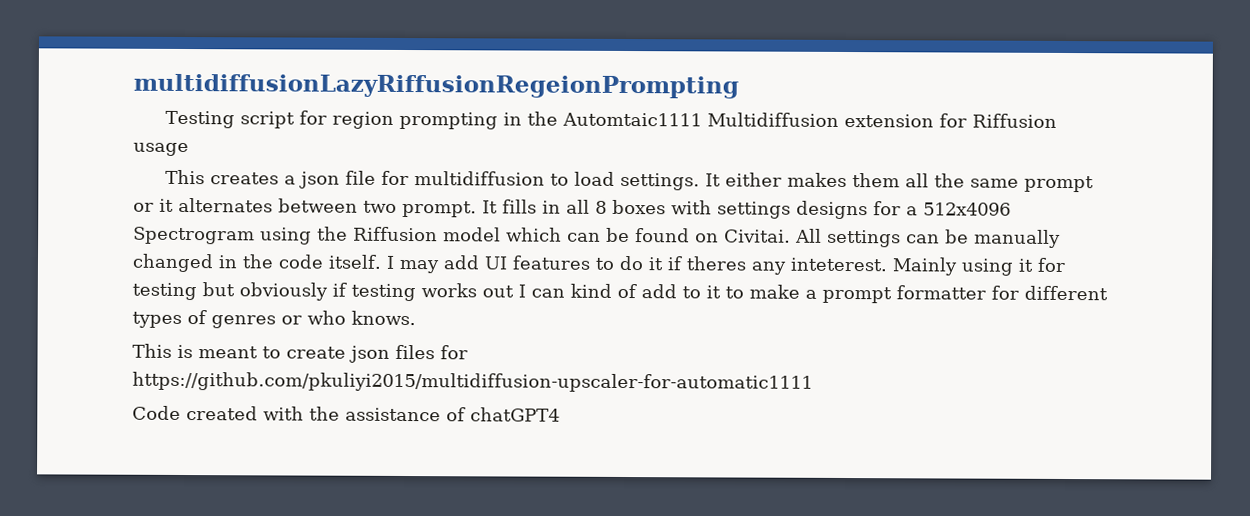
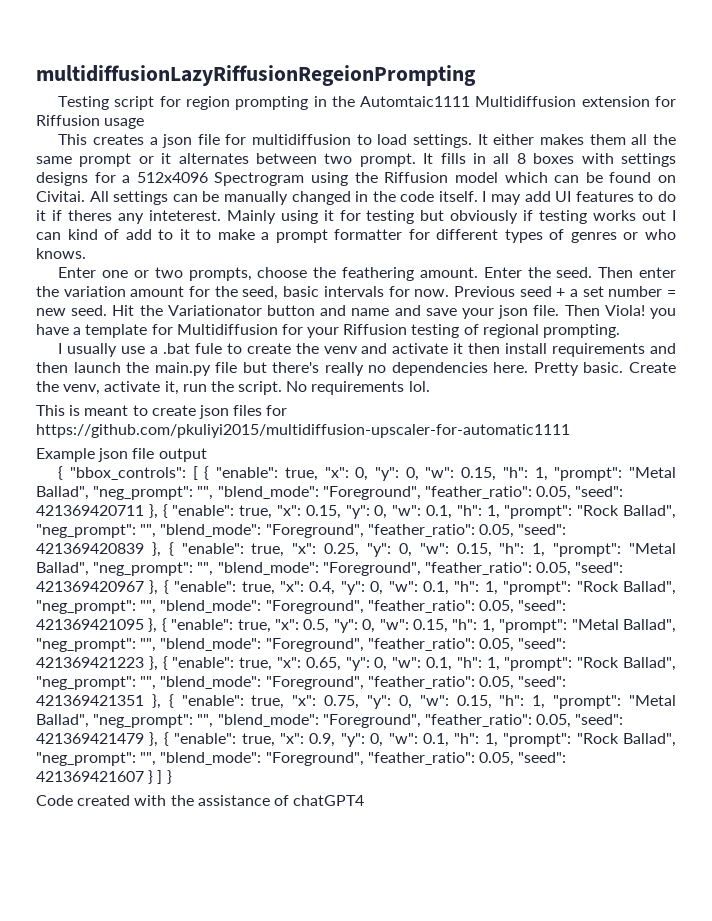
(416, 318) none -> [58,267,676,281] [36,286,676,300] [36,305,676,319] [36,324,621,338] [58,343,676,357] [36,362,677,376] [36,381,430,395] // Enter one or two prompts, choose the feathering amount. Enter the seed. Then enter the variation amount for the seed, basic intervals for now. Previous seed + a set number = new seed. Hit the Variationator button and name and save your json file. Then Viola! you have a template for Multidiffusion for your Riffusion testing of regional prompting. // I usually use a .bat fule to create the venv and activate it then install requirements and then launch the main.py file but there's really no dependencies here. Pretty basic. Create the venv, activate it, run the script. No requirements lol.
(813, 382) none -> [36,448,207,462] [58,466,676,481] [36,486,624,500] [36,504,676,519] [36,524,567,538] [36,542,676,557] [36,562,624,576] [36,580,676,595] [36,600,567,614] [36,618,676,633] [36,638,567,652] [36,656,676,671] [36,676,567,690] [36,694,676,709] [36,714,624,728] [36,732,676,747] [36,752,567,766] [36,770,172,784] // Example json file output // { "bbox_controls": [ { "enable": true, "x": 0, "y": 0, "w": 0.15, "h": 1, "prompt": "Metal Ballad", "neg_prompt": "", "blend_mode": "Foreground", "feather_ratio": 0.05, "seed": 421369420711 }, { "enable": true, "x": 0.15, "y": 0, "w": 0.1, "h": 1, "prompt": "Rock Ballad", "neg_prompt": "", "blend_mode": "Foreground", "feather_ratio": 0.05, "seed": 421369420839 }, { "enable": true, "x": 0.25, "y": 0, "w": 0.15, "h": 1, "prompt": "Metal Ballad", "neg_prompt": "", "blend_mode": "Foreground", "feather_ratio": 0.05, "seed": 421369420967 }, { "enable": true, "x": 0.4, "y": 0, "w": 0.1, "h": 1, "prompt": "Rock Ballad", "neg_prompt": "", "blend_mode": "Foreground", "feather_ratio": 0.05, "seed": 421369421095 }, { "enable": true, "x": 0.5, "y": 0, "w": 0.15, "h": 1, "prompt": "Metal Ballad", "neg_prompt": "", "blend_mode": "Foreground", "feather_ratio": 0.05, "seed": 421369421223 }, { "enable": true, "x": 0.65, "y": 0, "w": 0.1, "h": 1, "prompt": "Rock Ballad", "neg_prompt": "", "blend_mode": "Foreground", "feather_ratio": 0.05, "seed": 421369421351 }, { "enable": true, "x": 0.75, "y": 0, "w": 0.15, "h": 1, "prompt": "Metal Ballad", "neg_prompt": "", "blend_mode": "Foreground", "feather_ratio": 0.05, "seed": 421369421479 }, { "enable": true, "x": 0.9, "y": 0, "w": 0.1, "h": 1, "prompt": "Rock Ballad", "neg_prompt": "", "blend_mode": "Foreground", "feather_ratio": 0.05, "seed": 421369421607 } ] }

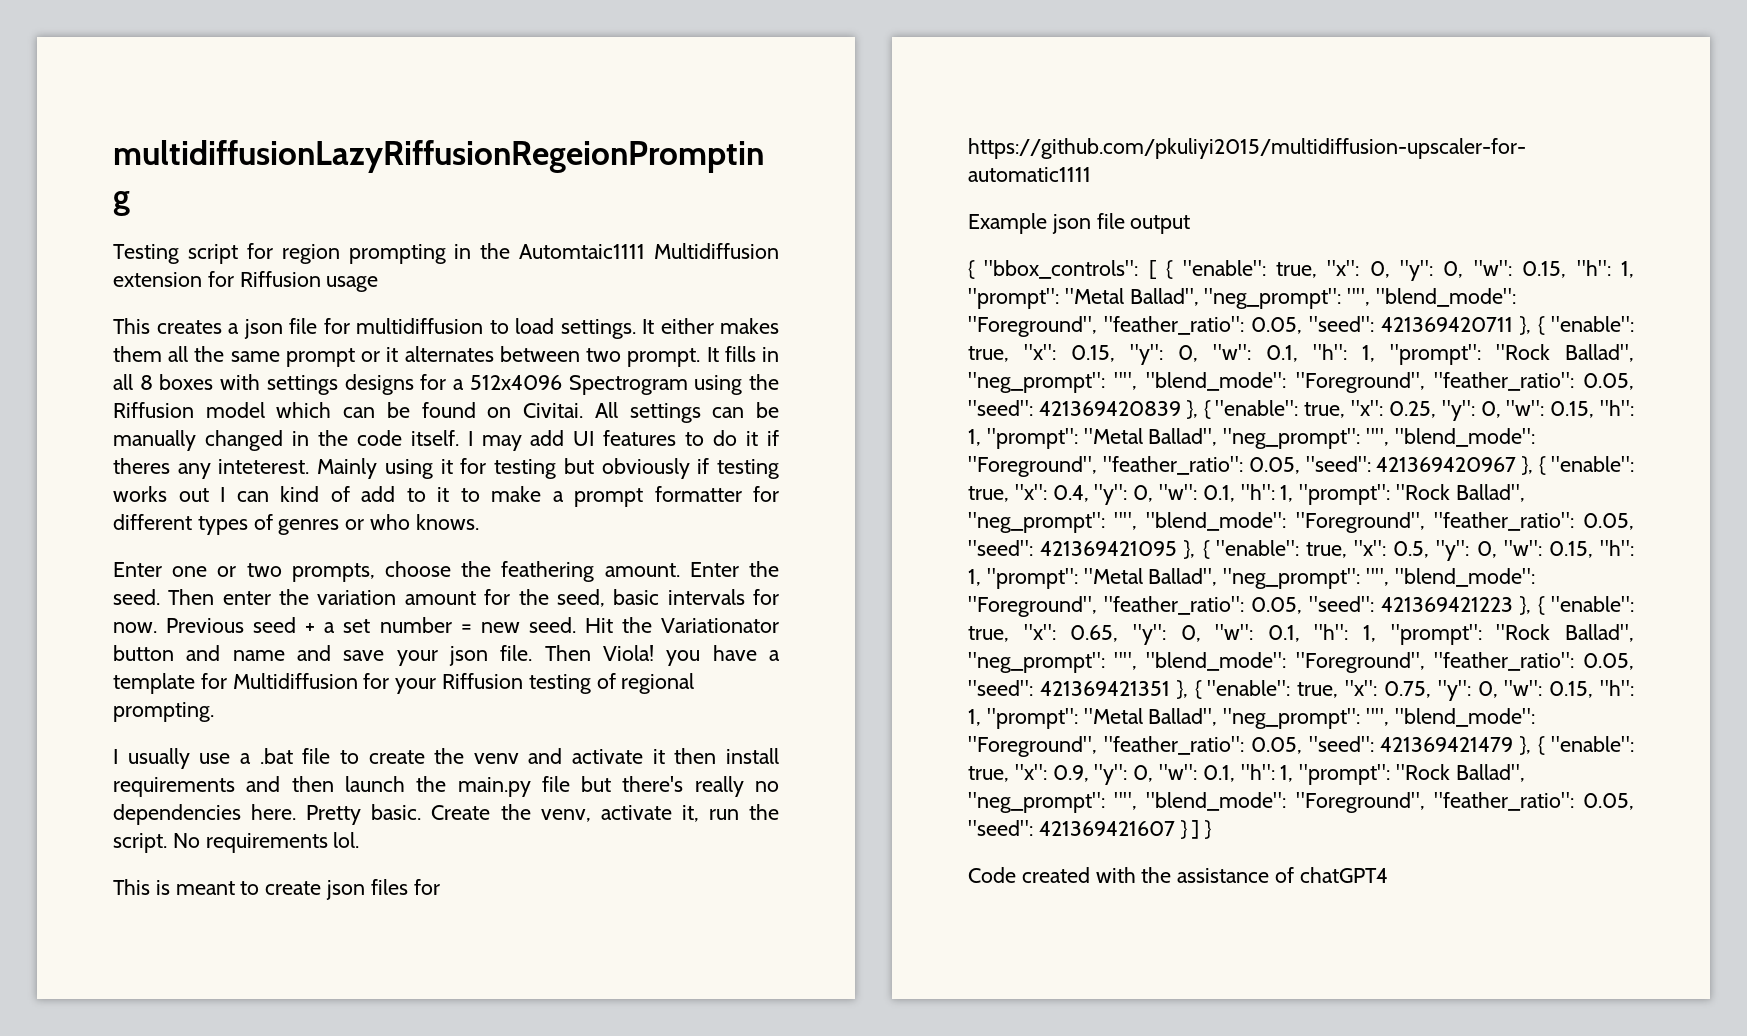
[194,343,222,354] fule -> [302,748,331,764] file

